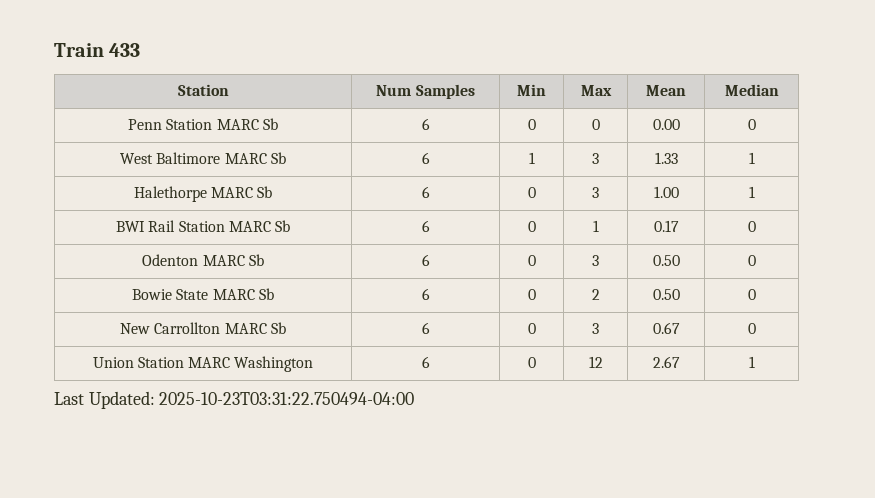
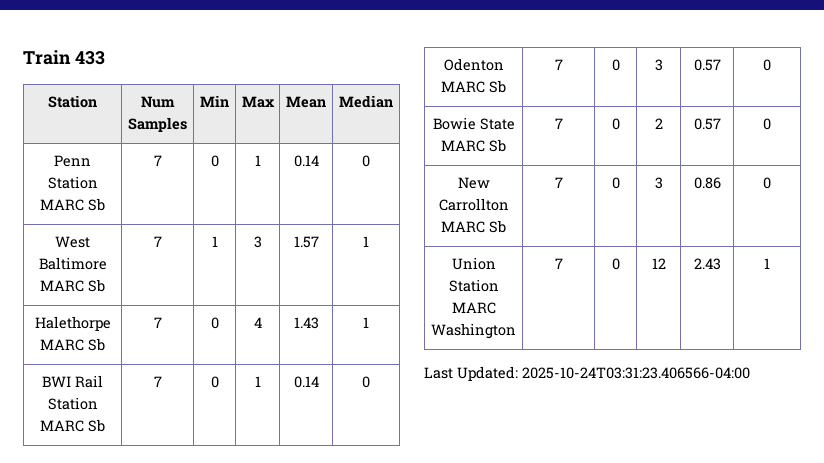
[421,118,430,130] [527,119,536,130] [591,119,600,130] [652,119,680,130] 6 | 0 | 0 | 0.00 -> [153,155,162,166] [210,155,219,167] [254,155,261,166] [293,155,319,167] 7 | 0 | 1 | 0.14
[421,152,430,164] 6 -> [153,236,162,247] 7
[654,152,678,164] 1.33 -> [293,236,319,248] 1.57
[421,186,430,198] [527,187,536,198] [592,187,599,198] [653,186,679,198] 6 | 0 | 3 | 1.00 -> [153,317,162,328] [210,317,219,329] [253,317,262,328] [293,317,319,329] 7 | 0 | 4 | 1.43
[421,220,430,232] [527,221,536,232] [592,220,599,232] [653,220,679,232] 6 | 0 | 1 | 0.17 -> [153,376,162,387] [210,376,219,388] [254,376,261,387] [293,376,319,388] 7 | 0 | 1 | 0.14
[421,254,430,266] [527,255,536,266] [592,255,599,266] [652,255,680,266] 6 | 0 | 3 | 0.50 -> [554,59,563,70] [611,59,620,71] [654,59,663,71] [693,59,721,71] 7 | 0 | 3 | 0.57
[421,288,430,300] 6 -> [554,118,563,129] 7
[652,289,680,300] 0.50 -> [693,118,721,130] 0.57
[421,322,430,334] [527,323,536,334] [592,323,599,334] [652,322,680,334] 6 | 0 | 3 | 0.67 -> [554,177,563,188] [611,177,620,189] [654,177,663,189] [693,177,721,189] 7 | 0 | 3 | 0.86
[421,356,430,368] 6 -> [554,258,563,269] 7
[652,356,680,368] 2.67 -> [693,258,721,270] 2.43
[159,392,415,405] 2025-10-23T03:31:22.750494-04:00 -> [522,367,750,379] 2025-10-24T03:31:23.406566-04:00

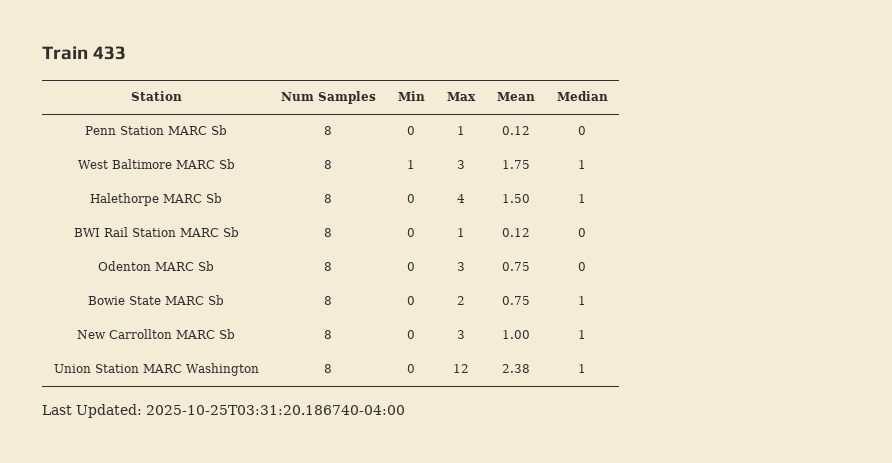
[153,155,162,166] [210,155,219,167] [254,155,261,166] [293,155,319,167] 7 | 0 | 1 | 0.14 -> [324,126,332,135] [407,126,415,135] [456,126,465,135] [501,126,530,135] 8 | 0 | 1 | 0.12
[153,236,162,247] 7 -> [324,160,332,169] 8
[293,236,319,248] 1.57 -> [501,160,530,169] 1.75
[153,317,162,328] 7 -> [324,194,332,203] 8
[293,317,319,329] 1.43 -> [501,194,530,203] 1.50
[153,376,162,387] [210,376,219,388] [254,376,261,387] [293,376,319,388] 7 | 0 | 1 | 0.14 -> [324,228,332,237] [407,228,415,237] [456,228,465,237] [501,228,530,237] 8 | 0 | 1 | 0.12
[554,59,563,70] [611,59,620,71] [654,59,663,71] [693,59,721,71] 7 | 0 | 3 | 0.57 -> [324,262,332,271] [407,262,415,271] [456,262,465,271] [501,262,530,271] 8 | 0 | 3 | 0.75
[554,118,563,129] 7 -> [324,296,332,305] 8
[693,118,721,130] [763,118,771,130] 0.57 | 0 -> [501,296,530,305] [578,296,586,305] 0.75 | 1
[554,177,563,188] [611,177,620,189] [654,177,663,189] [693,177,721,189] [763,177,771,189] 7 | 0 | 3 | 0.86 | 0 -> [324,330,332,339] [407,330,415,339] [456,330,465,339] [501,330,530,339] [578,330,586,339] 8 | 0 | 3 | 1.00 | 1
[554,258,563,269] 7 -> [324,364,332,373] 8
[693,258,721,270] 2.43 -> [501,364,530,373] 2.38
[522,367,750,379] 2025-10-24T03:31:23.406566-04:00 -> [146,405,405,415] 2025-10-25T03:31:20.186740-04:00

